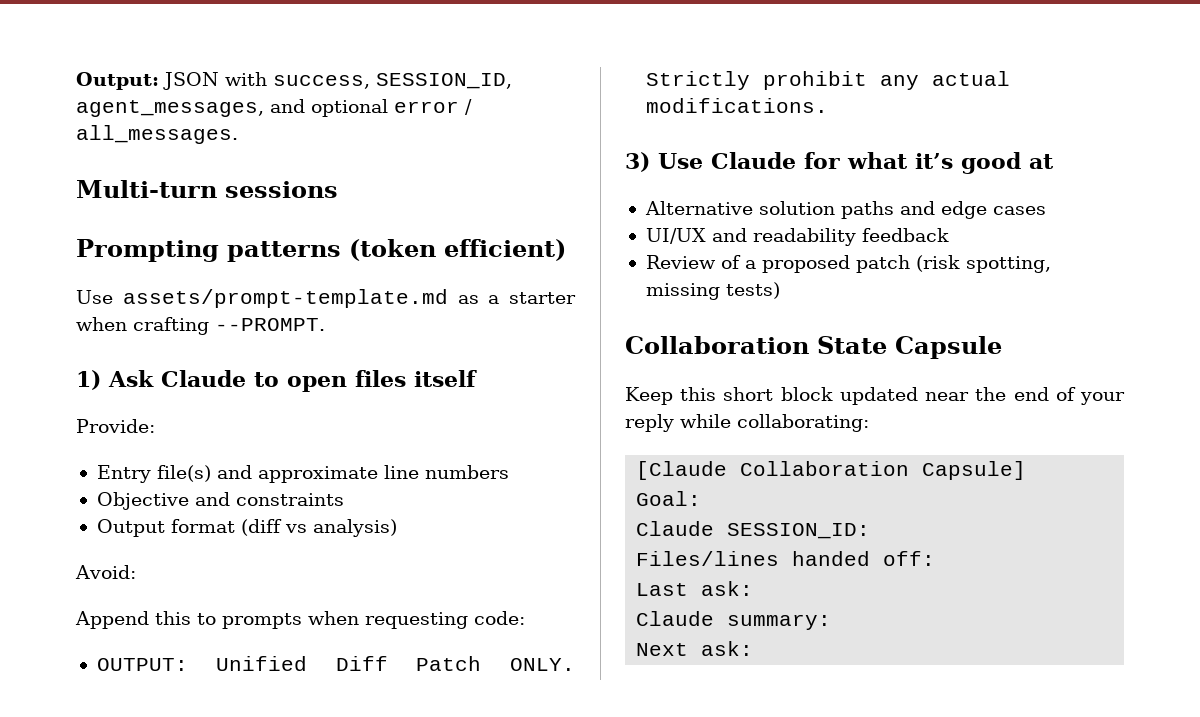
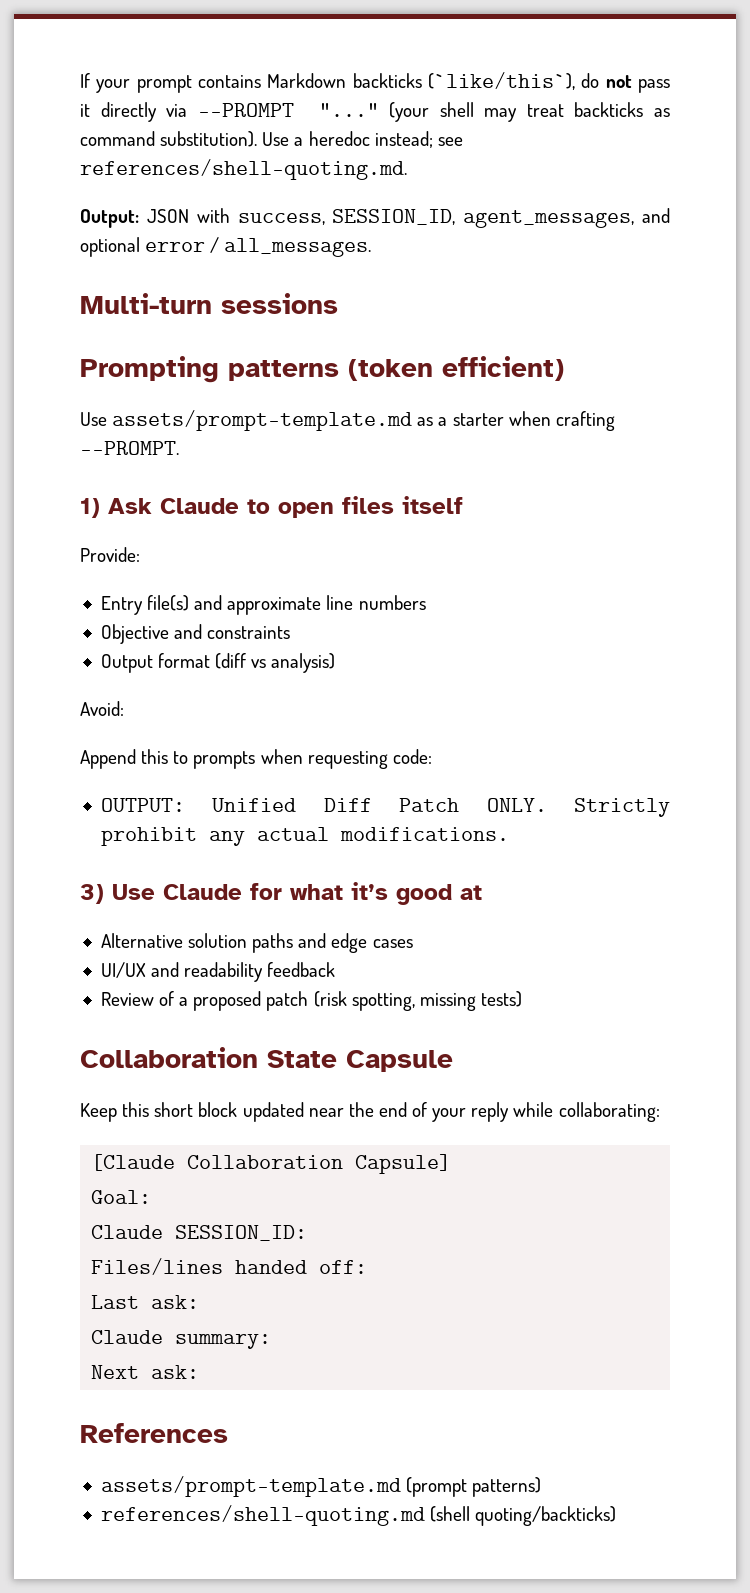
(76, 81) none -> [80,72,670,93] [80,102,671,122] [80,131,463,148] [80,159,407,180] If your prompt contains Markdown backticks (`like/this`), do not pass it directly via --PROMPT "..." (your shell may treat backticks as command substitution). Use a heredoc instead; see references/shell-quoting.md. //
(754, 648) none -> [80,1423,228,1443] [100,1476,542,1497] [100,1505,617,1526] // References // assets/prompt-template.md (prompt patterns) // references/shell-quoting.md (shell quoting/backticks)

